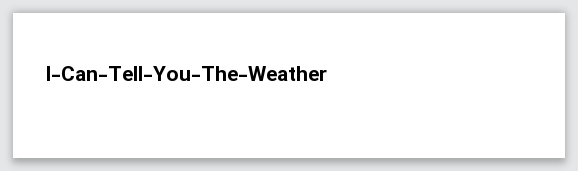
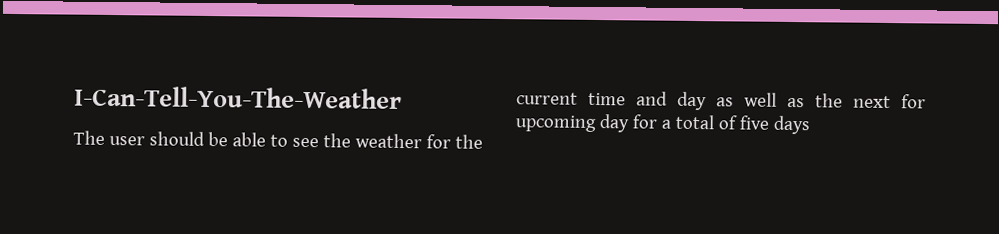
(327, 73) none -> [73,130,483,149] [516,91,926,111] [515,114,811,135] // The user should be able to see the weather for the current time and day as well as the next for upcoming day for a total of five days

